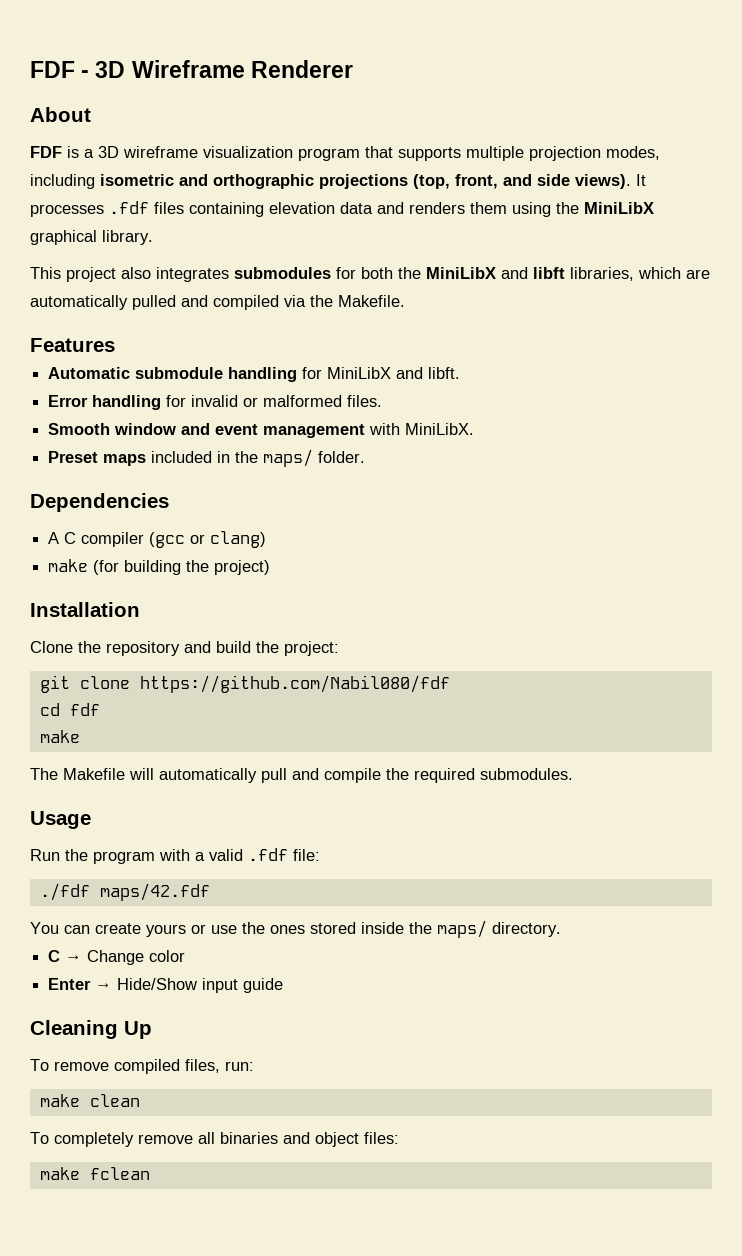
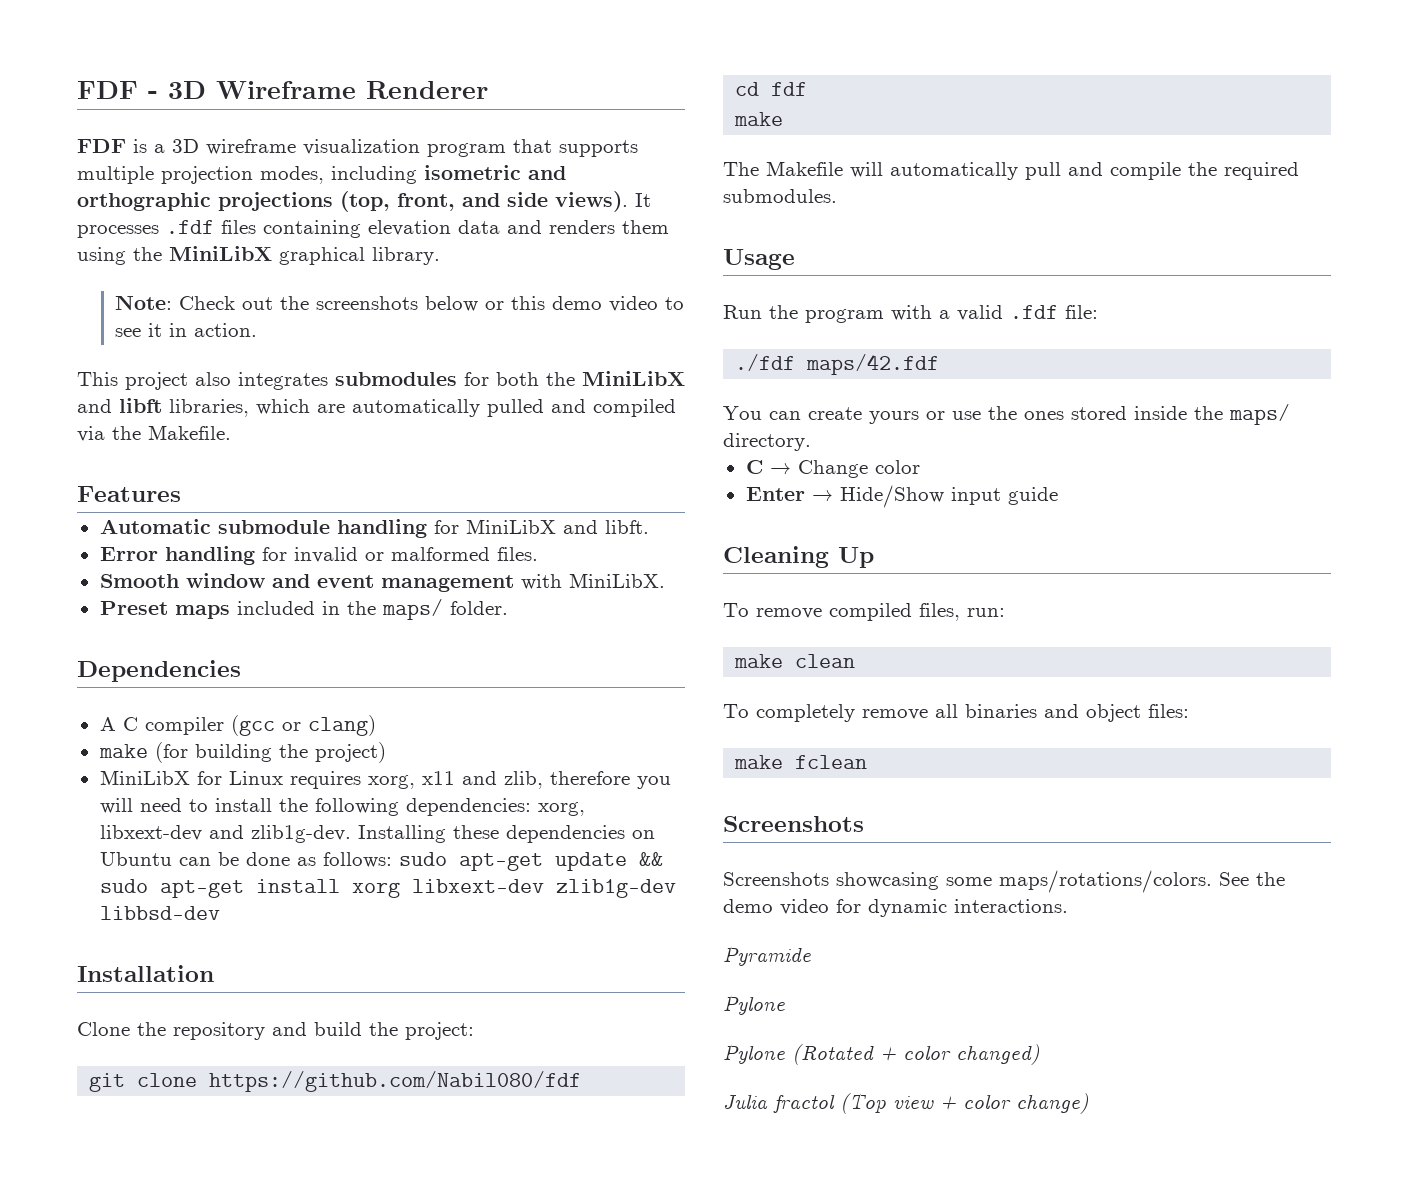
[30,107,91,122] // About -> (488, 90) none
(153, 237) none -> [114,295,684,312] [114,323,257,337] // Note: Check out the screenshots below or this demo video to see it in action.
(271, 567) none -> [99,770,671,789] [99,798,585,816] [99,825,655,843] [99,852,663,871] [99,879,676,898] [99,906,220,920] // MiniLibX for Linux requires xorg, x11 and zlib, therefore you will need to install the following dependencies: xorg, libxext-dev and zlib1g-dev. Installing these dependencies on Ubuntu can be done as follows: sudo apt-get update && sudo apt-get install xorg libxext-dev zlib1g-dev libbsd-dev
(150, 1173) none -> [723,816,864,832] [723,870,1285,893] [723,899,1068,917] [723,946,811,966] [723,995,785,1015] [723,1044,1040,1065] [723,1093,1089,1114] // Screenshots // Screenshots showcasing some maps/rotations/colors. See the demo video for dynamic interactions. // Pyramide // Pylone // Pylone (Rotated + color changed) // Julia fractol (Top view + color change)

